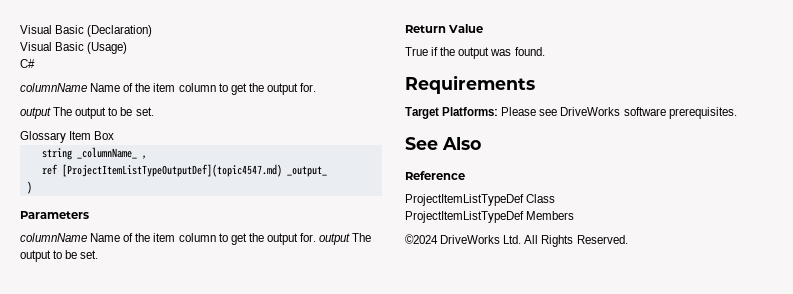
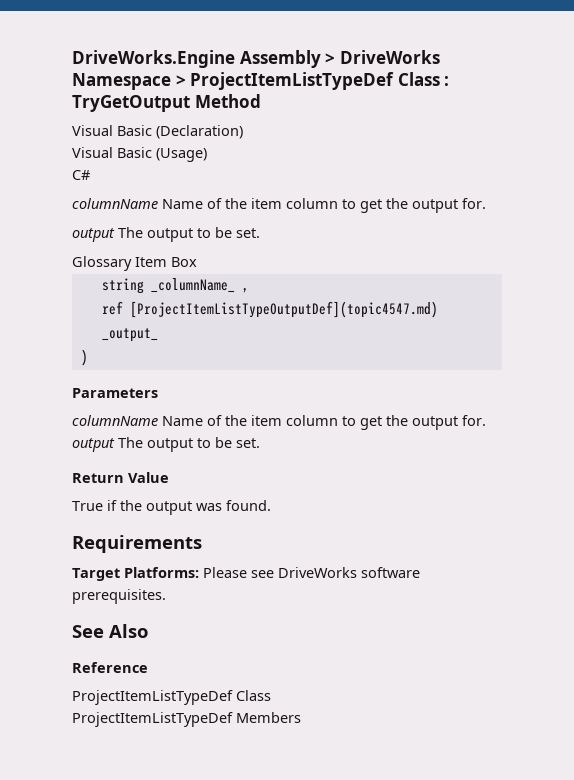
(20, 29) none -> [72,50,440,68] [72,72,450,90] [72,94,261,112] DriveWorks.Engine Assembly > DriveWorks Namespace > ProjectItemListTypeDef Class : TryGetOutput Method //
[405,234,628,247] // ©2024 DriveWorks Ltd. All Rights Reserved. -> (301, 717) none

